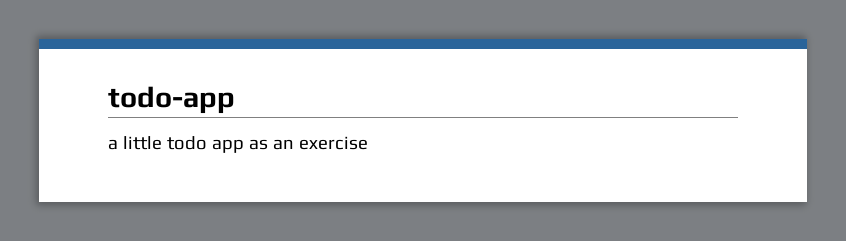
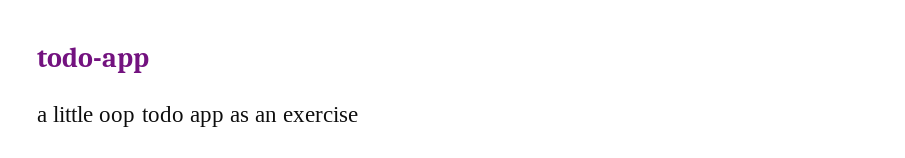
(162, 143) none -> [99,111,136,127] oop

